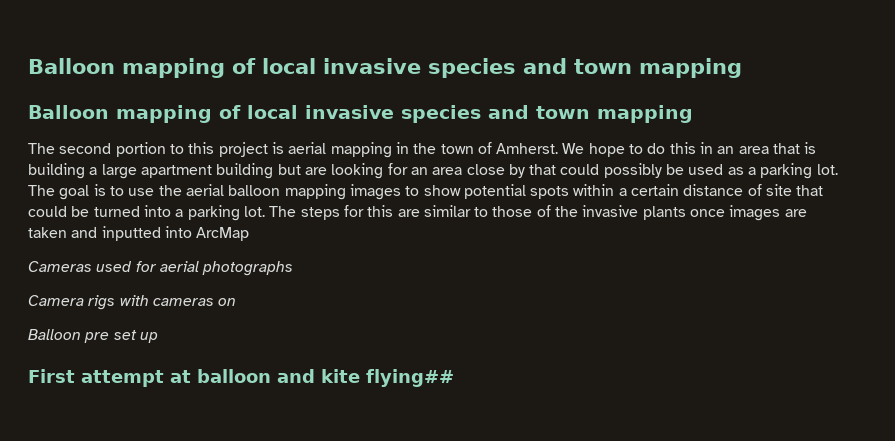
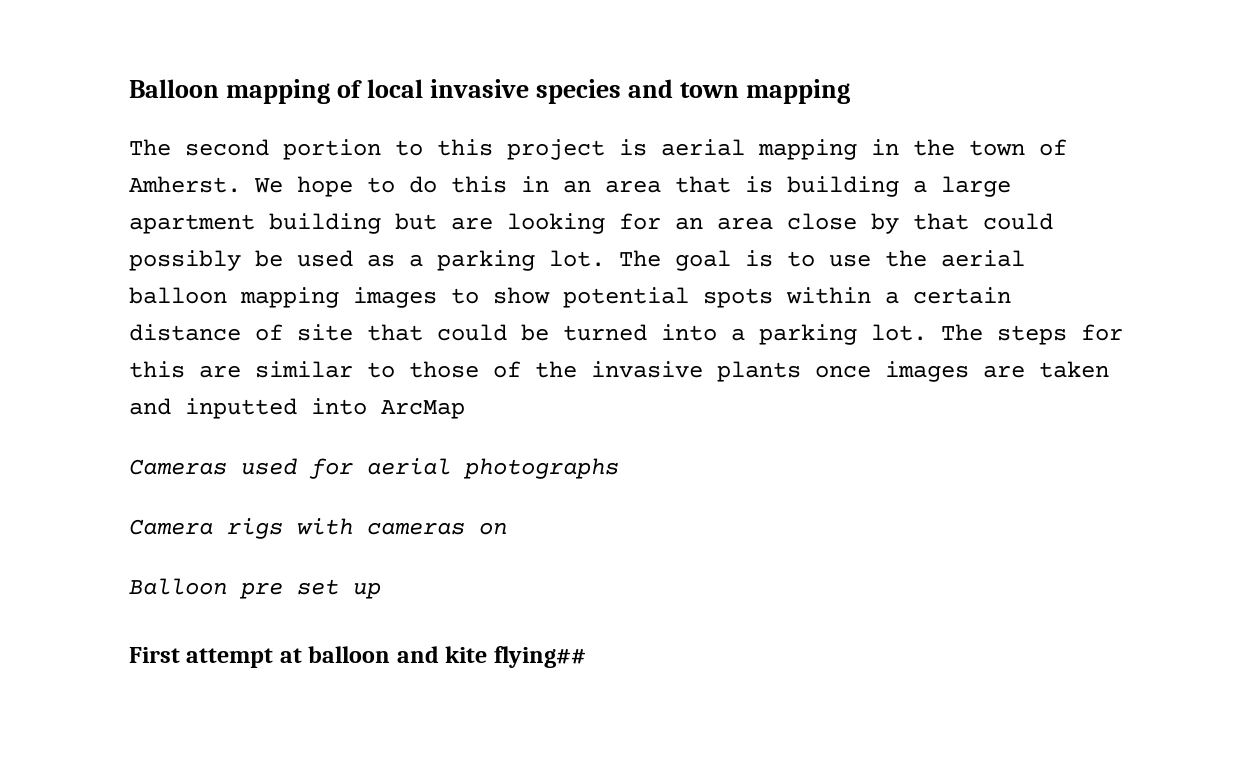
[28,58,742,78] [28,105,693,123] Balloon mapping of local invasive species and town mapping // Balloon mapping of local invasive species and town mapping -> [129,79,851,104] Balloon mapping of local invasive species and town mapping

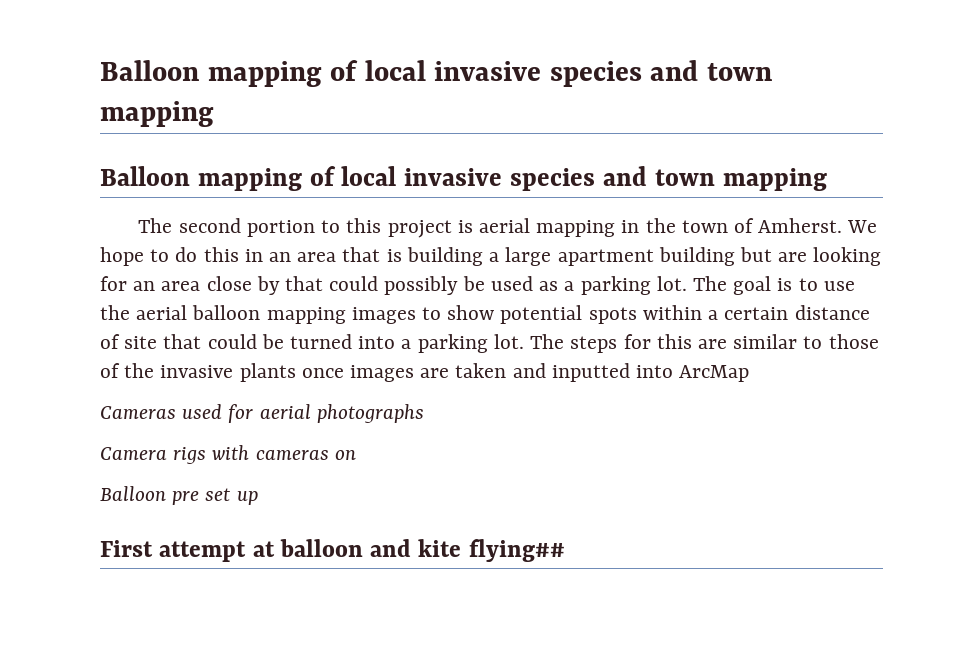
[129,79,851,104] Balloon mapping of local invasive species and town mapping -> [100,60,772,87] [100,101,214,127] [100,166,827,191] Balloon mapping of local invasive species and town mapping // Balloon mapping of local invasive species and town mapping

